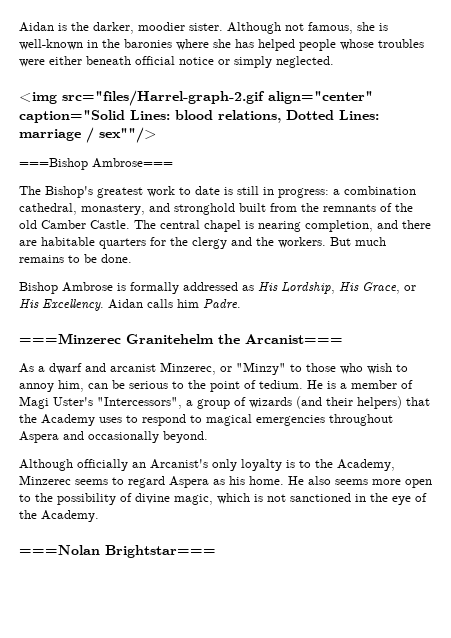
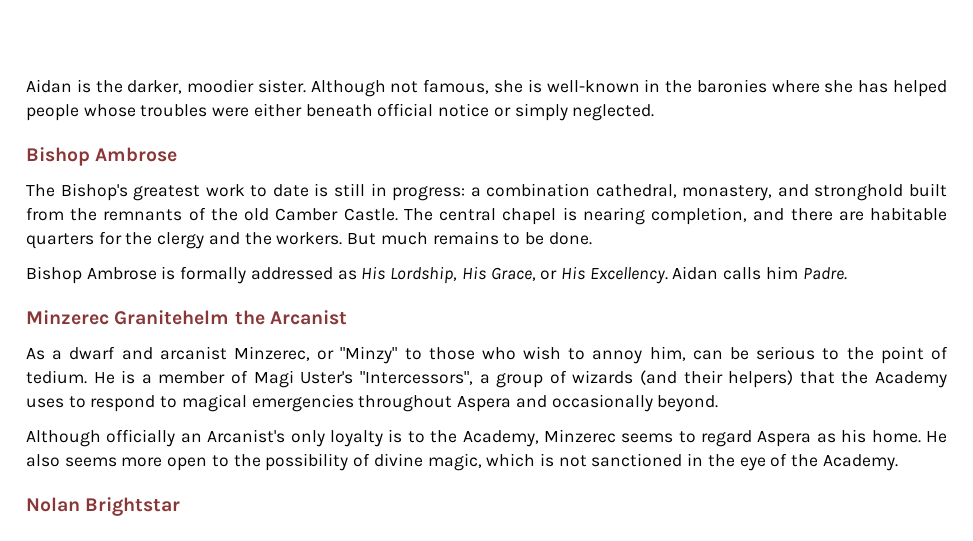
[19,90,373,106] [19,110,379,123] [19,127,157,143] [19,158,173,170] <img src="files/Harrel-graph-2.gif align="center" caption="Solid Lines: blood relations, Dotted Lines: marriage / sex""/> // ===Bishop Ambrose=== -> [26,147,178,166] Bishop Ambrose
[19,333,121,344] ===Minzerec -> [26,310,109,325] Minzerec
[245,334,343,344] Arcanist=== -> [269,310,347,325] Arcanist
[19,545,216,558] ===Nolan Brightstar=== -> [26,497,181,516] Nolan Brightstar

